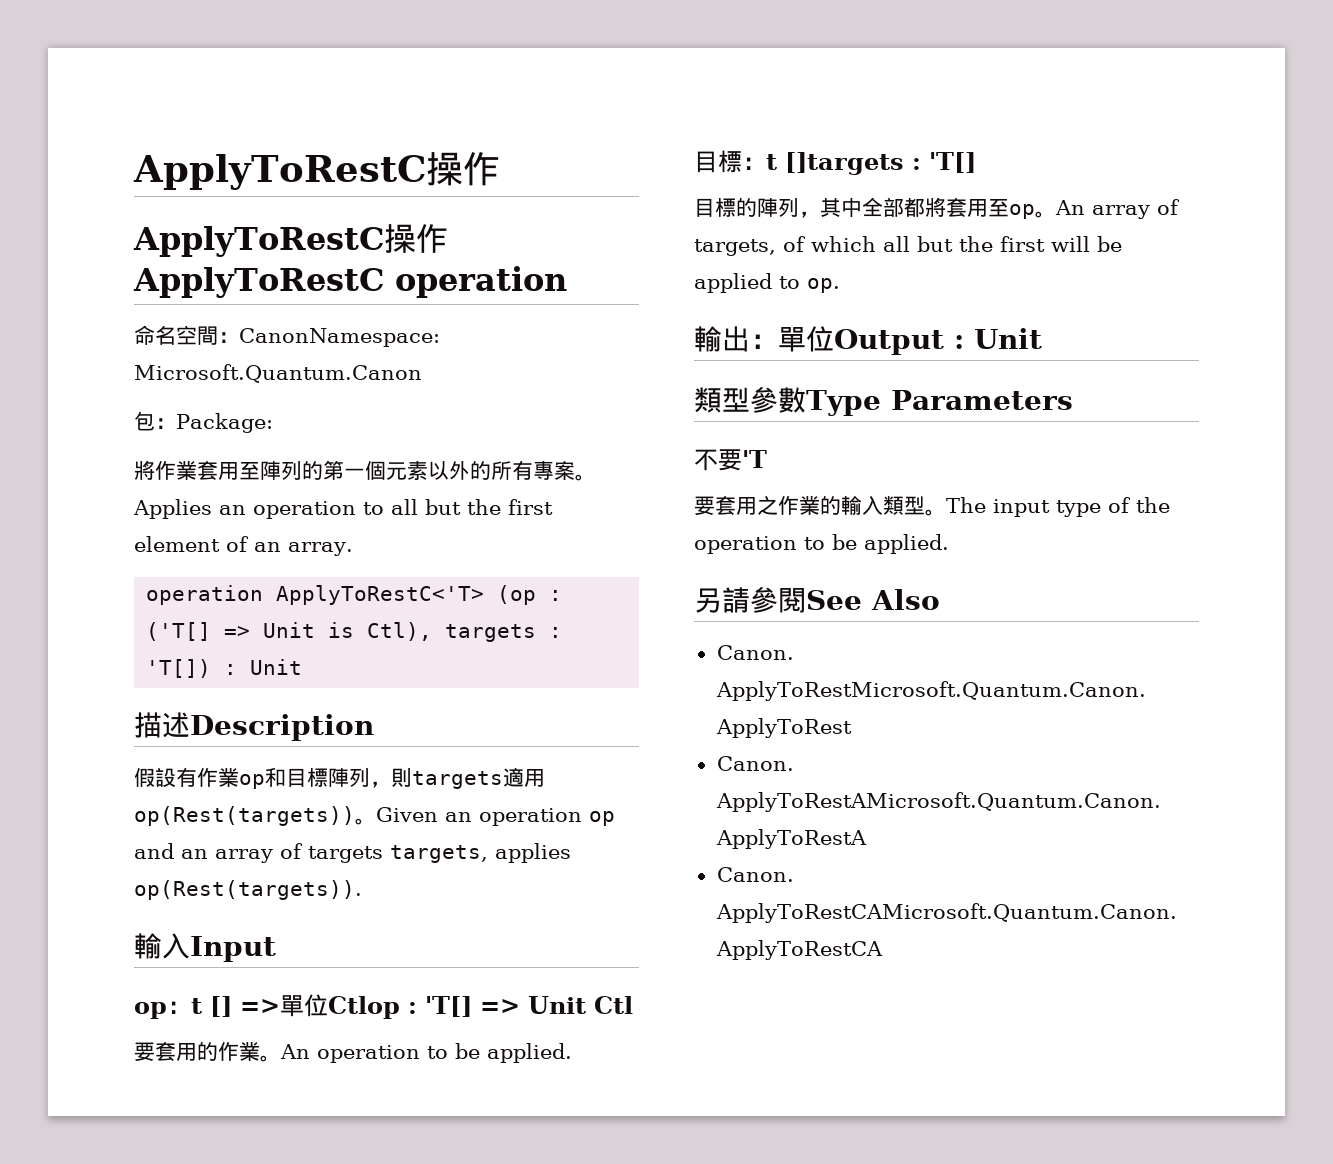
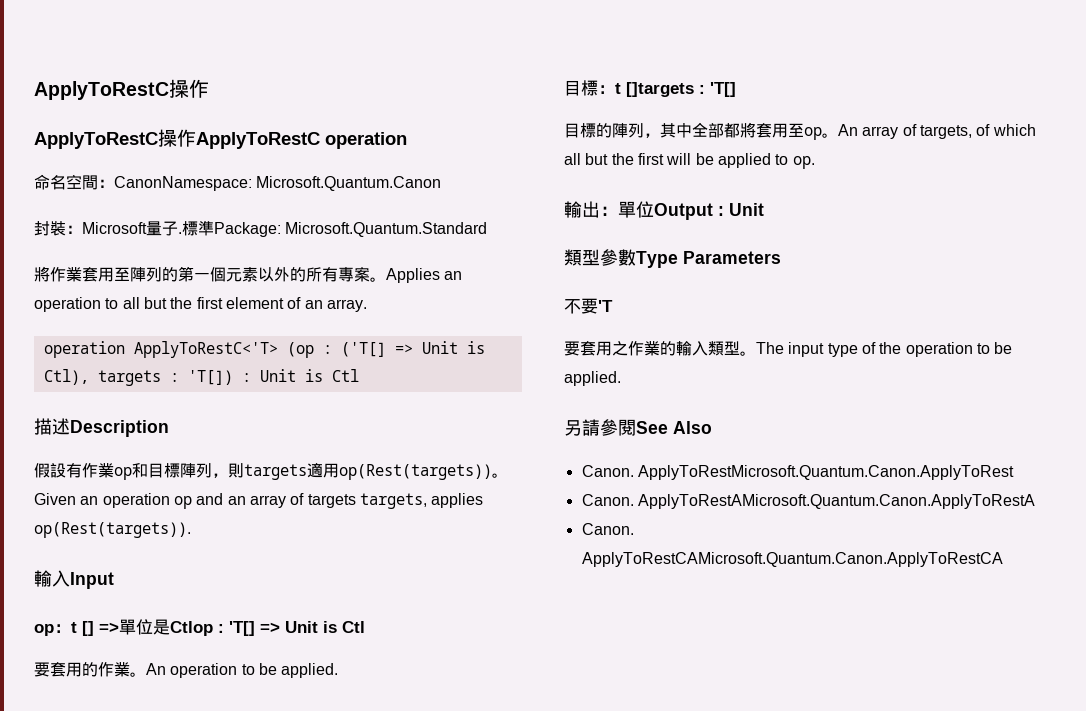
[134,411,176,431] 包： -> [34,220,214,236] 封裝：Microsoft量子.標準
(273, 423) none -> [285,222,488,237] Microsoft.Quantum.Standard
(303, 667) none -> [304,369,359,382] is Ctl
(328, 1005) none -> [153,619,170,635] 是
(586, 1005) none -> [323,621,337,633] is

